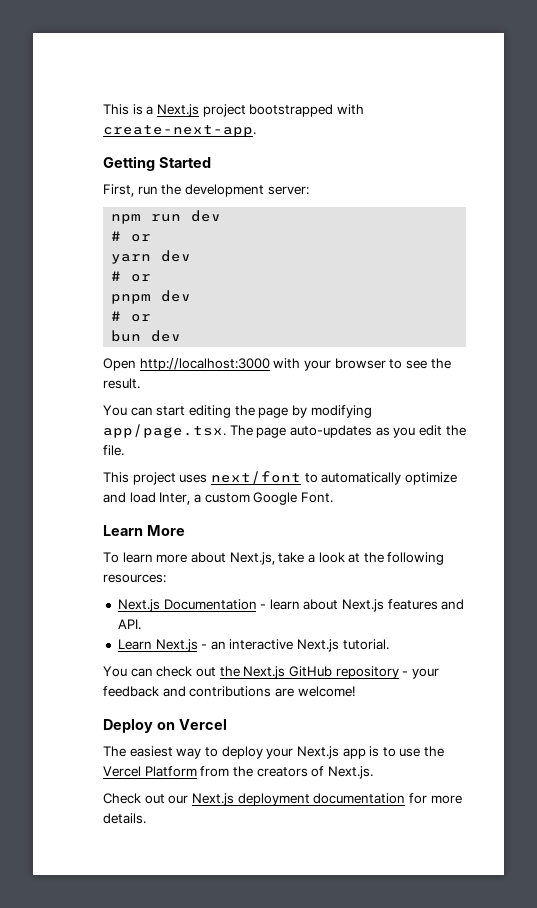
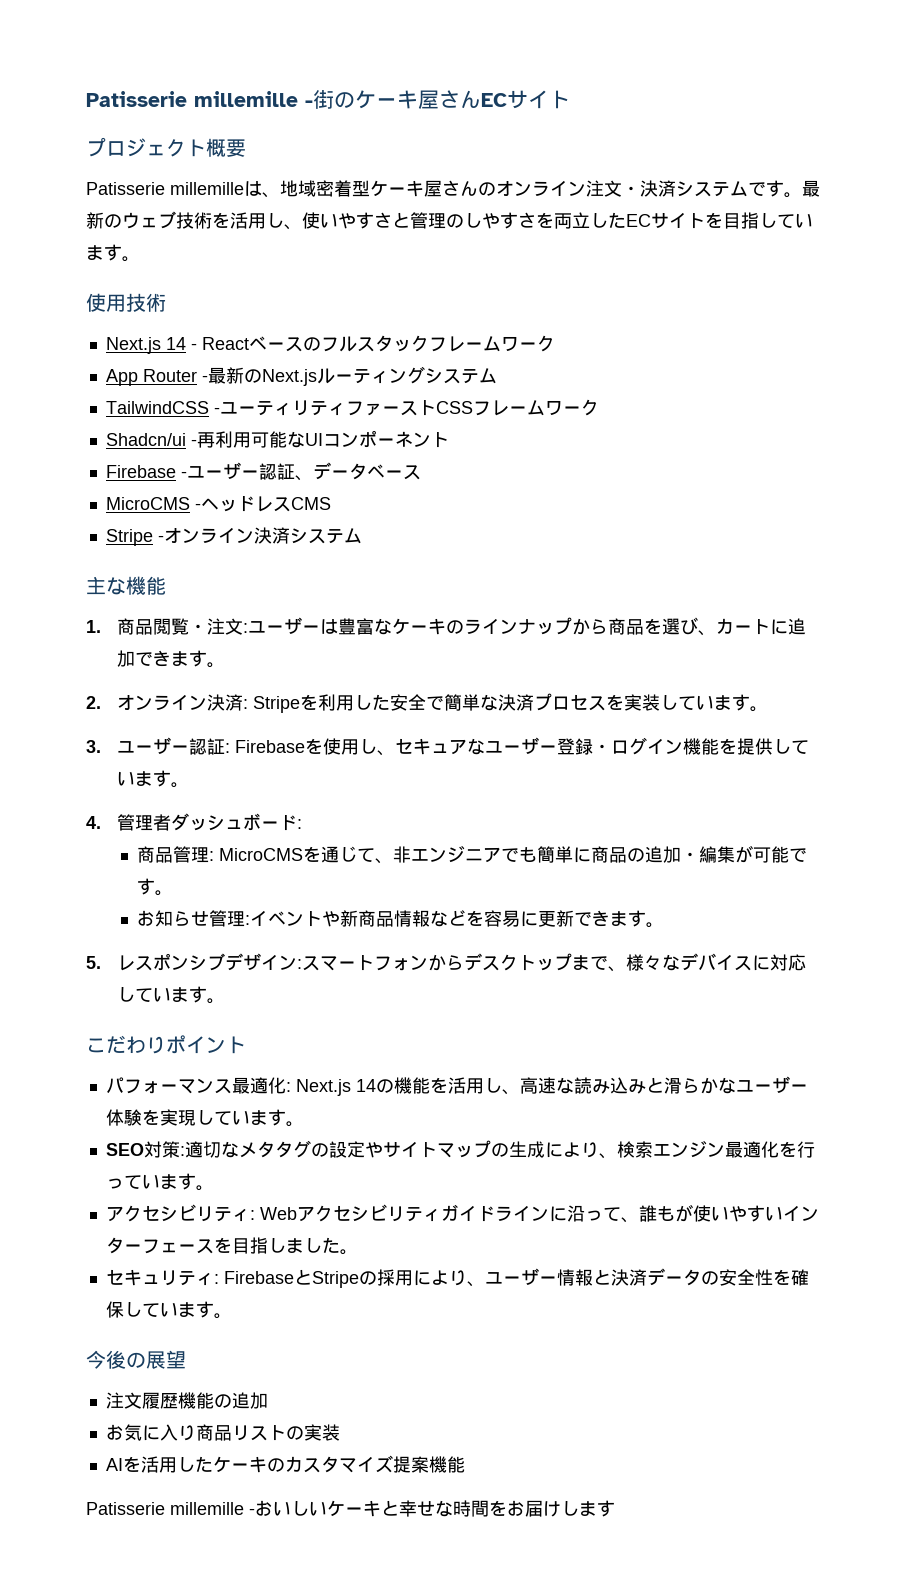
[103,104,364,117] [103,125,256,137] [103,156,211,171] [103,184,309,197] [111,210,222,224] [111,231,152,242] [111,250,192,264] [111,271,152,282] [111,290,192,304] [111,311,152,322] [111,330,182,342] [103,358,451,371] [103,378,140,389] [103,405,372,418] [103,424,466,438] [103,445,124,456] [103,471,457,485] [103,492,333,505] [103,525,185,536] [103,552,445,565] [103,574,166,583] [117,599,465,612] [117,619,141,630] [117,639,389,652] [103,666,439,679] [103,686,355,697] [103,719,227,733] [103,746,445,759] [103,766,373,779] [103,793,462,806] [103,813,146,824] This is a Next.js project bootstrapped with create-next-app. // Getting Started // First, run the development server: // npm run dev // # or // yarn dev // # or // pnpm dev // # or // bun dev // Open http://localhost:3000 with your browser to see the result. // You can start editing the page by modifying app/page.tsx. The page auto-updates as you edit the file. // This project uses next/font to automatically optimize and load Inter, a custom Google Font. // Learn More // To learn more about Next.js, take a look at the following resources: // Next.js Documentation - learn about Next.js features and API. // Learn Next.js - an interactive Next.js tutorial. // You can check out the Next.js GitHub repository - your feedback and contributions are welcome! // Deploy on Vercel // The easiest way to deploy your Next.js app is to use the Vercel Platform from the creators of Next.js. // Check out our Next.js deployment documentation for more details. -> [86,90,570,109] [86,137,246,157] [86,180,820,198] [86,211,813,230] [86,244,140,262] [86,293,166,312] [105,335,555,354] [105,366,497,386] [105,399,599,416] [105,430,449,448] [105,462,421,481] [105,496,331,512] [105,527,362,546] [86,576,166,595] [86,617,807,636] [117,650,226,668] [86,693,769,713] [86,737,810,756] [117,770,190,788] [86,813,303,831] [136,845,807,864] [136,878,173,896] [136,910,664,928] [86,953,807,972] [117,986,226,1004] [86,1035,246,1054] [105,1076,808,1096] [105,1109,304,1127] [105,1140,815,1159] [105,1173,214,1191] [105,1204,819,1223] [105,1237,358,1255] [105,1268,809,1288] [105,1301,232,1319] [86,1350,186,1369] [105,1392,268,1409] [105,1424,340,1441] [105,1455,465,1473] [86,1500,615,1517] Patisserie millemille -街のケーキ屋さんECサイト // プロジェクト概要 // Patisserie millemilleは、地域密着型ケーキ屋さんのオンライン注文・決済システムです。最新のウェブ技術を活用し、使いやすさと管理のしやすさを両立したECサイトを目指しています。 // 使用技術 // Next.js 14 - Reactベースのフルスタックフレームワーク // App Router -最新のNext.jsルーティングシステム // TailwindCSS -ユーティリティファーストCSSフレームワーク // Shadcn/ui -再利用可能なUIコンポーネント // Firebase -ユーザー認証、データベース // MicroCMS -ヘッドレスCMS // Stripe -オンライン決済システム // 主な機能 // 1.商品閲覧・注文:ユーザーは豊富なケーキのラインナップから商品を選び、カートに追加できます。 // 2.オンライン決済: Stripeを利用した安全で簡単な決済プロセスを実装しています。 // 3.ユーザー認証: Firebaseを使用し、セキュアなユーザー登録・ログイン機能を提供しています。 // 4.管理者ダッシュボード: // 商品管理: MicroCMSを通じて、非エンジニアでも簡単に商品の追加・編集が可能です。 // お知らせ管理:イベントや新商品情報などを容易に更新できます。 // 5.レスポンシブデザイン:スマートフォンからデスクトップまで、様々なデバイスに対応しています。 // こだわりポイント // パフォーマンス最適化: Next.js 14の機能を活用し、高速な読み込みと滑らかなユーザー体験を実現しています。 // SEO対策:適切なメタタグの設定やサイトマップの生成により、検索エンジン最適化を行っています。 // アクセシビリティ: Webアクセシビリティガイドラインに沿って、誰もが使いやすいインターフェースを目指しました。 // セキュリティ: FirebaseとStripeの採用により、ユーザー情報と決済データの安全性を確保しています。 // 今後の展望 // 注文履歴機能の追加 // お気に入り商品リストの実装 // AIを活用したケーキのカスタマイズ提案機能 // Patisserie millemille -おいしいケーキと幸せな時間をお届けします

